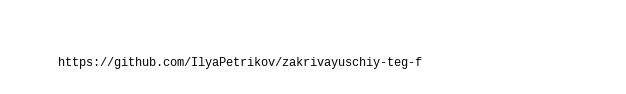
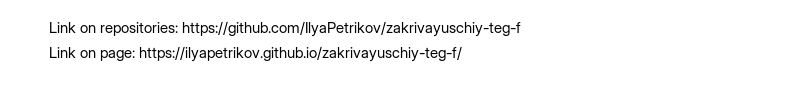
[58,57,422,69] https://github.com/IlyaPetrikov/zakrivayuschiy-teg-f -> [49,21,522,37] [49,46,463,62] Link on repositories: https://github.com/IlyaPetrikov/zakrivayuschiy-teg-f // Link on page: https://ilyapetrikov.github.io/zakrivayuschiy-teg-f/

